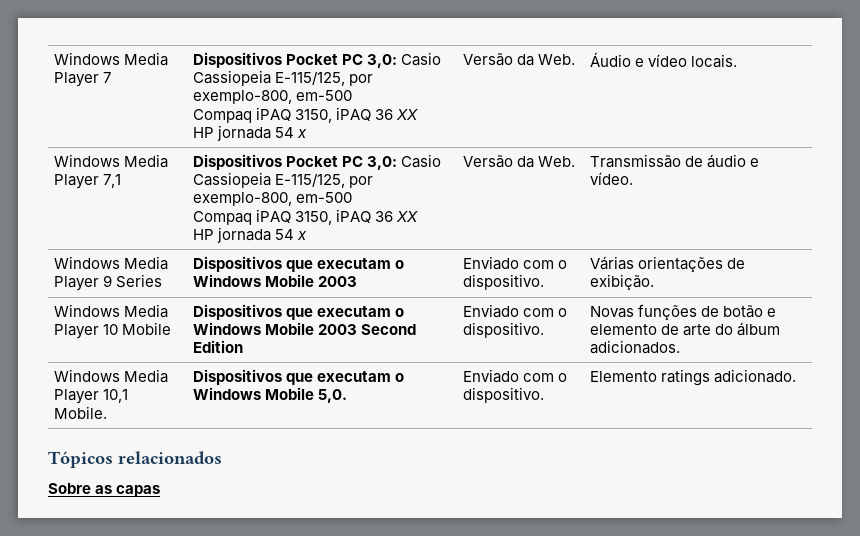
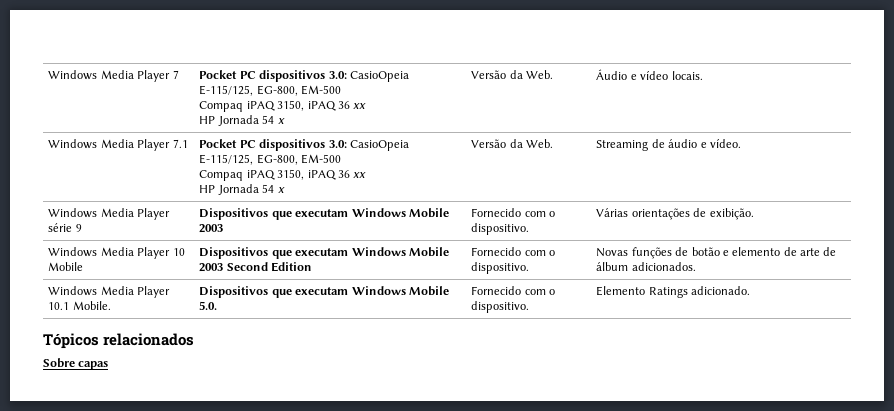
[193,52,442,68] [193,70,374,86] [193,90,353,104] [193,107,419,123] [193,125,272,141] Dispositivos Pocket PC 3,0: Casio Cassiopeia E-115/125, por exemplo-800, em-500 // Compaq iPAQ 3150, iPAQ 36 XX // HP jornada -> [199,70,409,82] [199,85,342,96] [199,100,367,112] [199,115,259,126] Pocket PC dispositivos 3.0: CasioOpeia E-115/125, EG-800, EM-500 // Compaq iPAQ 3150, iPAQ 36 xx // HP Jornada
[103,174,122,188] [193,154,442,170] [193,172,374,188] [193,192,353,206] [193,209,419,225] [193,227,308,243] [463,155,576,168] [590,154,682,168] 7,1 | Dispositivos Pocket PC 3,0: Casio Cassiopeia E-115/125, por exemplo-800, em-500 // Compaq iPAQ 3150, iPAQ 36 XX // HP jornada 54 x | Versão da Web. | Transmissão -> [172,139,188,148] [199,139,409,151] [199,154,342,165] [199,169,367,181] [199,184,285,195] [471,139,554,148] [596,140,649,151] 7.1 | Pocket PC dispositivos 3.0: CasioOpeia E-115/125, EG-800, EM-500 // Compaq iPAQ 3150, iPAQ 36 xx // HP Jornada 54 x | Versão da Web. | Streaming
(100, 283) none -> [48,223,73,232] série
[116,274,163,288] [193,256,405,272] Series | Dispositivos que executam o -> [199,208,349,220] | Dispositivos que executam
[463,256,520,270] Enviado -> [471,208,522,217] Fornecido
[395,308,405,317] o -> (349, 252) none
[463,304,520,318] Enviado -> [471,247,522,256] Fornecido
[715,324,734,335] do -> [823,247,837,256] de
[103,389,129,403] 10,1 -> [48,302,70,310] 10.1
[395,373,405,382] [193,387,348,403] [463,369,520,383] o Windows Mobile 5,0. | Enviado -> [351,286,449,296] [199,301,218,310] [471,286,522,295] Windows Mobile 5.0. | Fornecido
[661,369,711,386] ratings -> [648,287,688,298] Ratings
[95,485,113,494] as -> (75, 363) none

